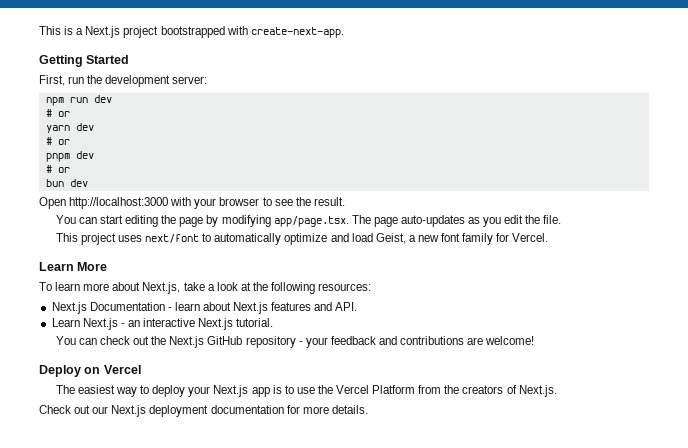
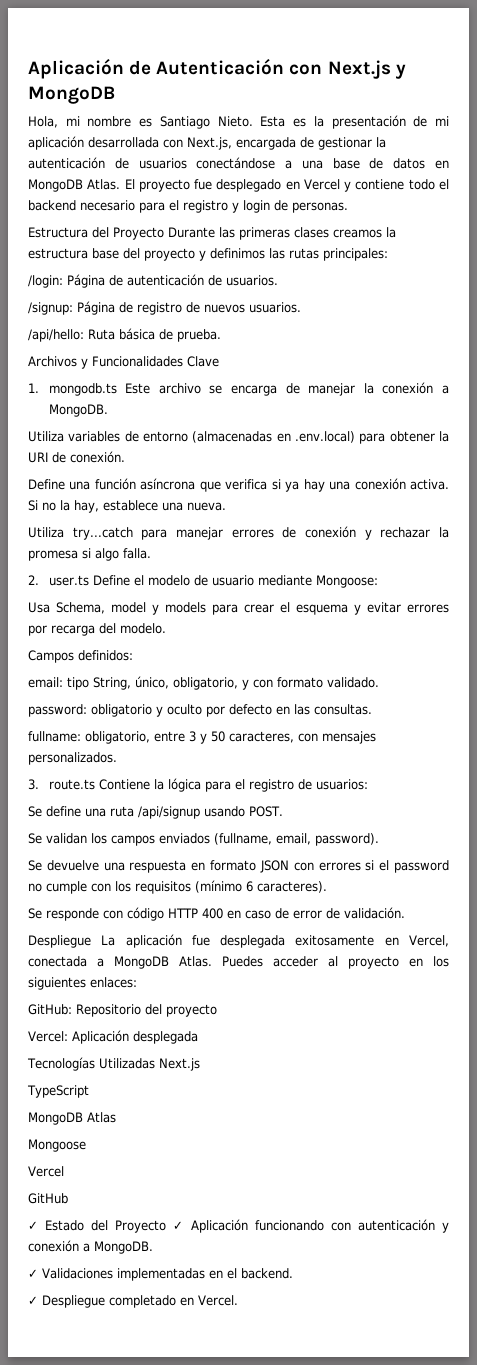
[39,26,344,38] [39,55,130,67] [39,75,208,87] [45,95,112,106] [45,109,70,117] [45,123,94,133] [45,137,70,145] [45,151,94,162] [45,165,70,173] [45,179,88,187] [39,197,345,209] [55,215,562,227] [55,233,549,245] [39,262,108,271] [39,282,372,294] [51,302,358,314] [51,318,274,330] [55,336,535,348] [39,365,141,377] [55,385,557,397] [39,405,368,417] This is a Next.js project bootstrapped with create-next-app. // Getting Started // First, run the development server: // npm run dev // # or // yarn dev // # or // pnpm dev // # or // bun dev // Open http://localhost:3000 with your browser to see the result. // You can start editing the page by modifying app/page.tsx. The page auto-updates as you edit the file. // This project uses next/font to automatically optimize and load Geist, a new font family for Vercel. // Learn More // To learn more about Next.js, take a look at the following resources: // Next.js Documentation - learn about Next.js features and API. // Learn Next.js - an interactive Next.js tutorial. // You can check out the Next.js GitHub repository - your feedback and contributions are welcome! // Deploy on Vercel // The easiest way to deploy your Next.js app is to use the Vercel Platform from the creators of Next.js. // Check out our Next.js deployment documentation for more details. -> [28,59,406,79] [28,86,115,104] [28,115,450,129] [28,136,386,150] [28,157,449,169] [28,179,450,192] [28,200,348,213] [28,227,396,240] [28,248,388,261] [28,274,278,288] [28,301,301,315] [28,328,221,342] [28,356,219,369] [28,382,450,396] [48,404,108,417] [28,431,450,444] [28,451,125,463] [28,478,449,492] [28,500,226,513] [28,526,449,540] [28,548,151,561] [28,575,378,588] [28,602,449,615] [28,623,166,636] [28,650,133,663] [28,676,379,690] [28,704,372,717] [28,731,376,744] [28,752,117,765] [28,778,368,792] [28,806,283,819] [28,833,379,846] [28,860,449,873] [28,880,327,894] [28,907,405,921] [28,934,450,948] [28,956,449,969] [28,977,137,990] [28,1004,217,1017] [28,1030,198,1044] [27,1057,200,1071] [27,1085,89,1098] [28,1112,116,1125] [28,1139,86,1152] [28,1166,64,1177] [28,1193,68,1204] [28,1219,449,1233] [28,1240,153,1254] [28,1268,293,1281] [28,1295,238,1308] Aplicación de Autenticación con Next.js y MongoDB // Hola, mi nombre es Santiago Nieto. Esta es la presentación de mi aplicación desarrollada con Next.js, encargada de gestionar la autenticación de usuarios conectándose a una base de datos en MongoDB Atlas. El proyecto fue desplegado en Vercel y contiene todo el backend necesario para el registro y login de personas. // Estructura del Proyecto Durante las primeras clases creamos la estructura base del proyecto y definimos las rutas principales: // /login: Página de autenticación de usuarios. // /signup: Página de registro de nuevos usuarios. // /api/hello: Ruta básica de prueba. // Archivos y Funcionalidades Clave // 1. mongodb.ts Este archivo se encarga de manejar la conexión a MongoDB. // Utiliza variables de entorno (almacenadas en .env.local) para obtener la URI de conexión. // Define una función asíncrona que verifica si ya hay una conexión activa. Si no la hay, establece una nueva. // Utiliza try...catch para manejar errores de conexión y rechazar la promesa si algo falla. // 2. user.ts Define el modelo de usuario mediante Mongoose: // Usa Schema, model y models para crear el esquema y evitar errores por recarga del modelo. // Campos definidos: // email: tipo String, único, obligatorio, y con formato validado. // password: obligatorio y oculto por defecto en las consultas. // fullname: obligatorio, entre 3 y 50 caracteres, con mensajes personalizados. // 3. route.ts Contiene la lógica para el registro de usuarios: // Se define una ruta /api/signup usando POST. // Se validan los campos enviados (fullname, email, password). // Se devuelve una respuesta en formato JSON con errores si el password no cumple con los requisitos (mínimo 6 caracteres). // Se responde con código HTTP 400 en caso de error de validación. // Despliegue La aplicación fue desplegada exitosamente en Vercel, conectada a MongoDB Atlas. Puedes acceder al proyecto en los siguientes enlaces: // GitHub: Repositorio del proyecto // Vercel: Aplicación desplegada // Tecnologías Utilizadas Next.js // TypeScript // MongoDB Atlas // Mongoose // Vercel // GitHub // ✓ Estado del Proyecto ✓ Aplicación funcionando con autenticación y conexión a MongoDB. // ✓ Validaciones implementadas en el backend. // ✓ Despliegue completado en Vercel.

